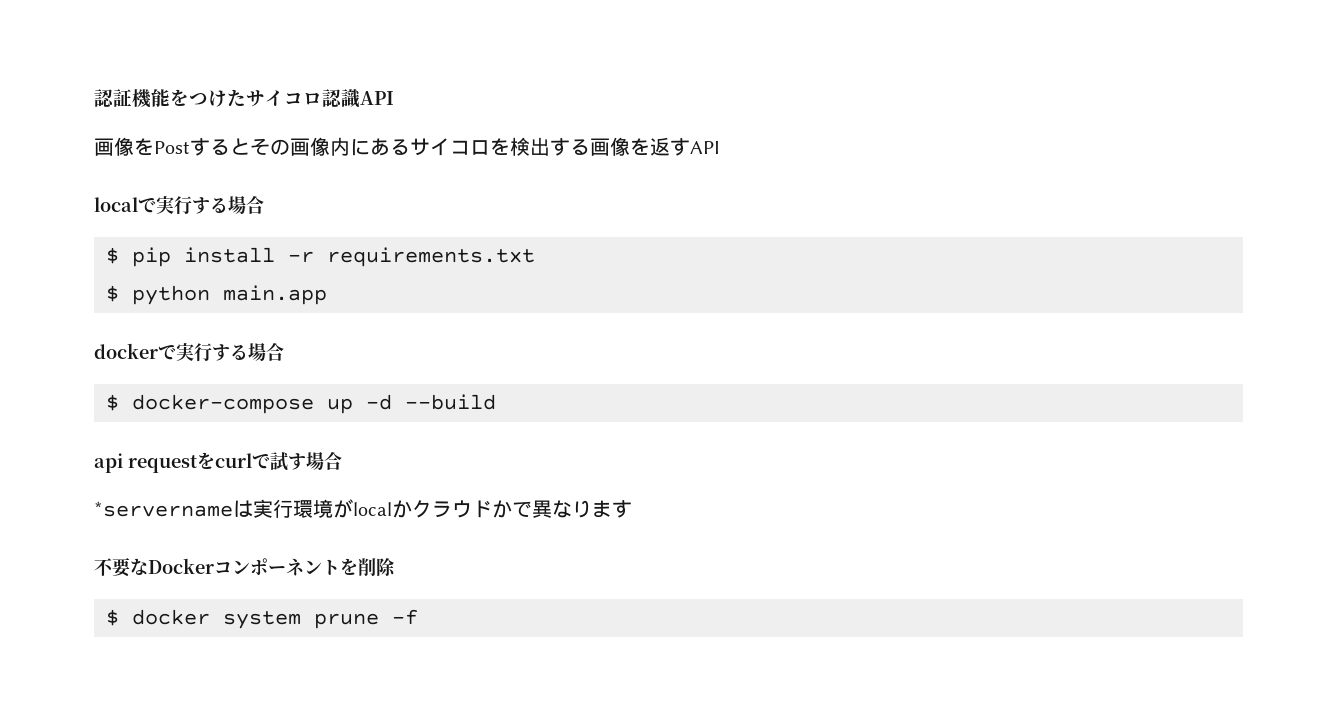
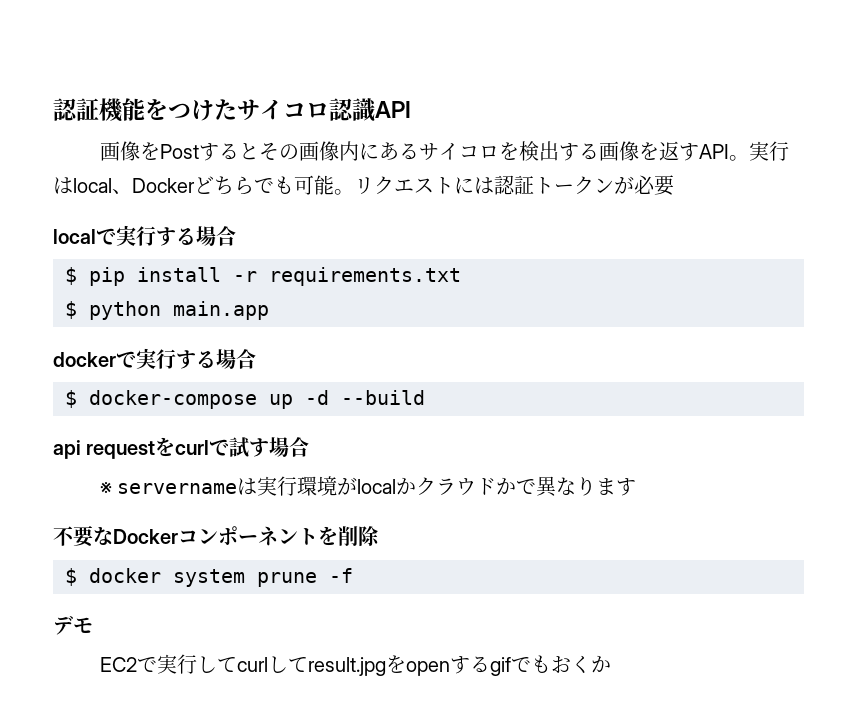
(720, 147) none -> [729,141,790,161] [53,175,674,196] 。実行はlocal、Dockerどちらでも可能。リクエストには認証トークンが必要
[94,501,233,517] *servername -> [100,482,238,494] ※ servername
(418, 617) none -> [53,615,93,635] [100,654,612,676] // デモ // EC2で実行してcurlしてresult.jpgをopenするgifでもおくか

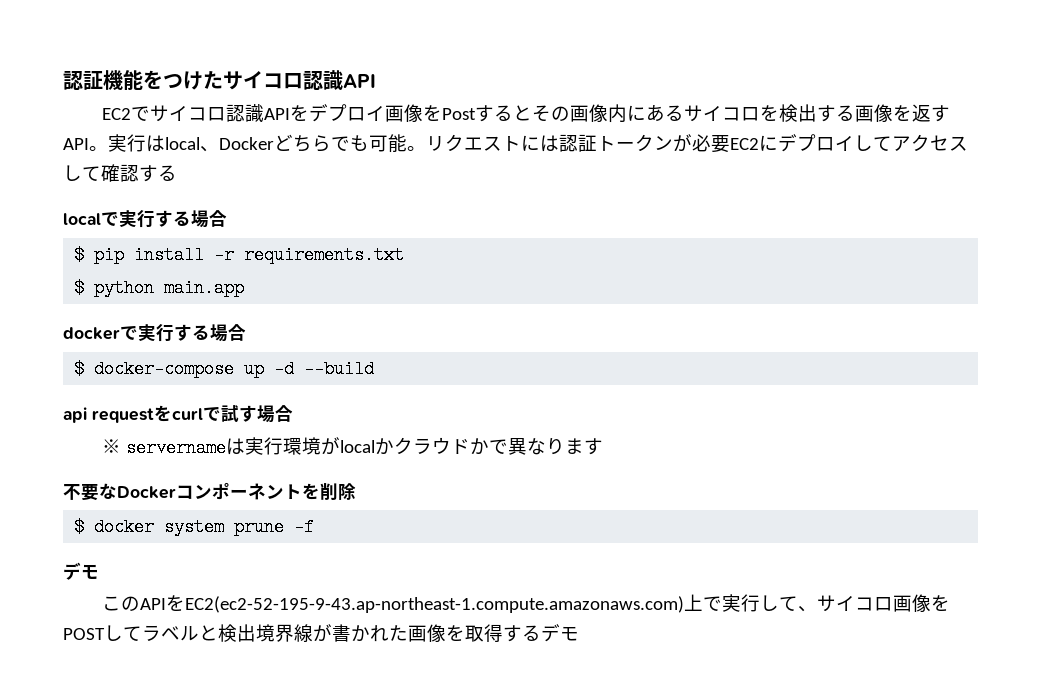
(411, 109) none -> [101,104,385,123] EC2でサイコロ認識APIをデプロイ
(674, 185) none -> [730,134,968,152] [63,164,177,182] EC2にデプロイしてアクセスして確認する
[100,654,612,676] EC2で実行してcurlしてresult.jpgをopenするgifでもおくか -> [101,594,950,613] [63,624,579,642] このAPIをEC2(ec2-52-195-9-43.ap-northeast-1.compute.amazonaws.com)上で実行して、サイコロ画像をPOSTしてラベルと検出境界線が書かれた画像を取得するデモ

